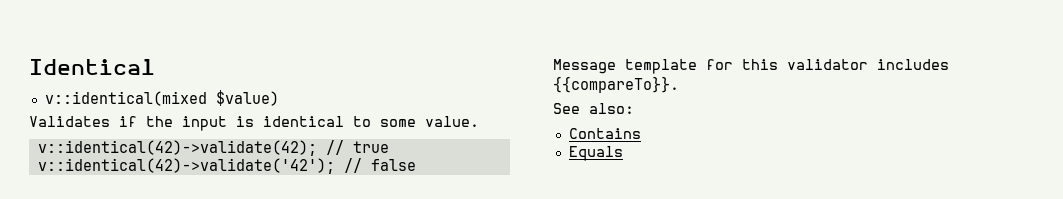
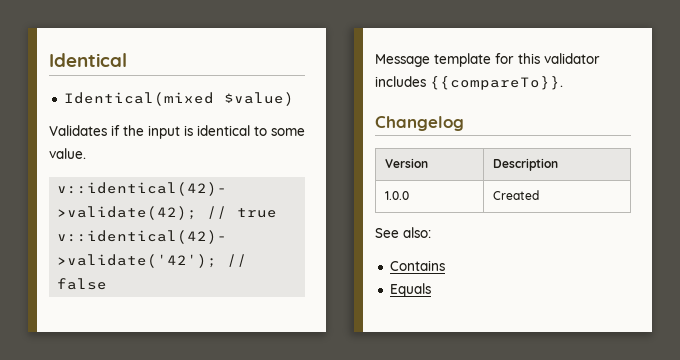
[44,91,207,106] v::identical(mixed -> [63,92,214,106] Identical(mixed
(679, 84) none -> [375,116,464,131] [384,158,428,168] [492,158,558,171] [384,191,409,200] [492,190,539,200] // Changelog // Version | Description // 1.0.0 | Created

